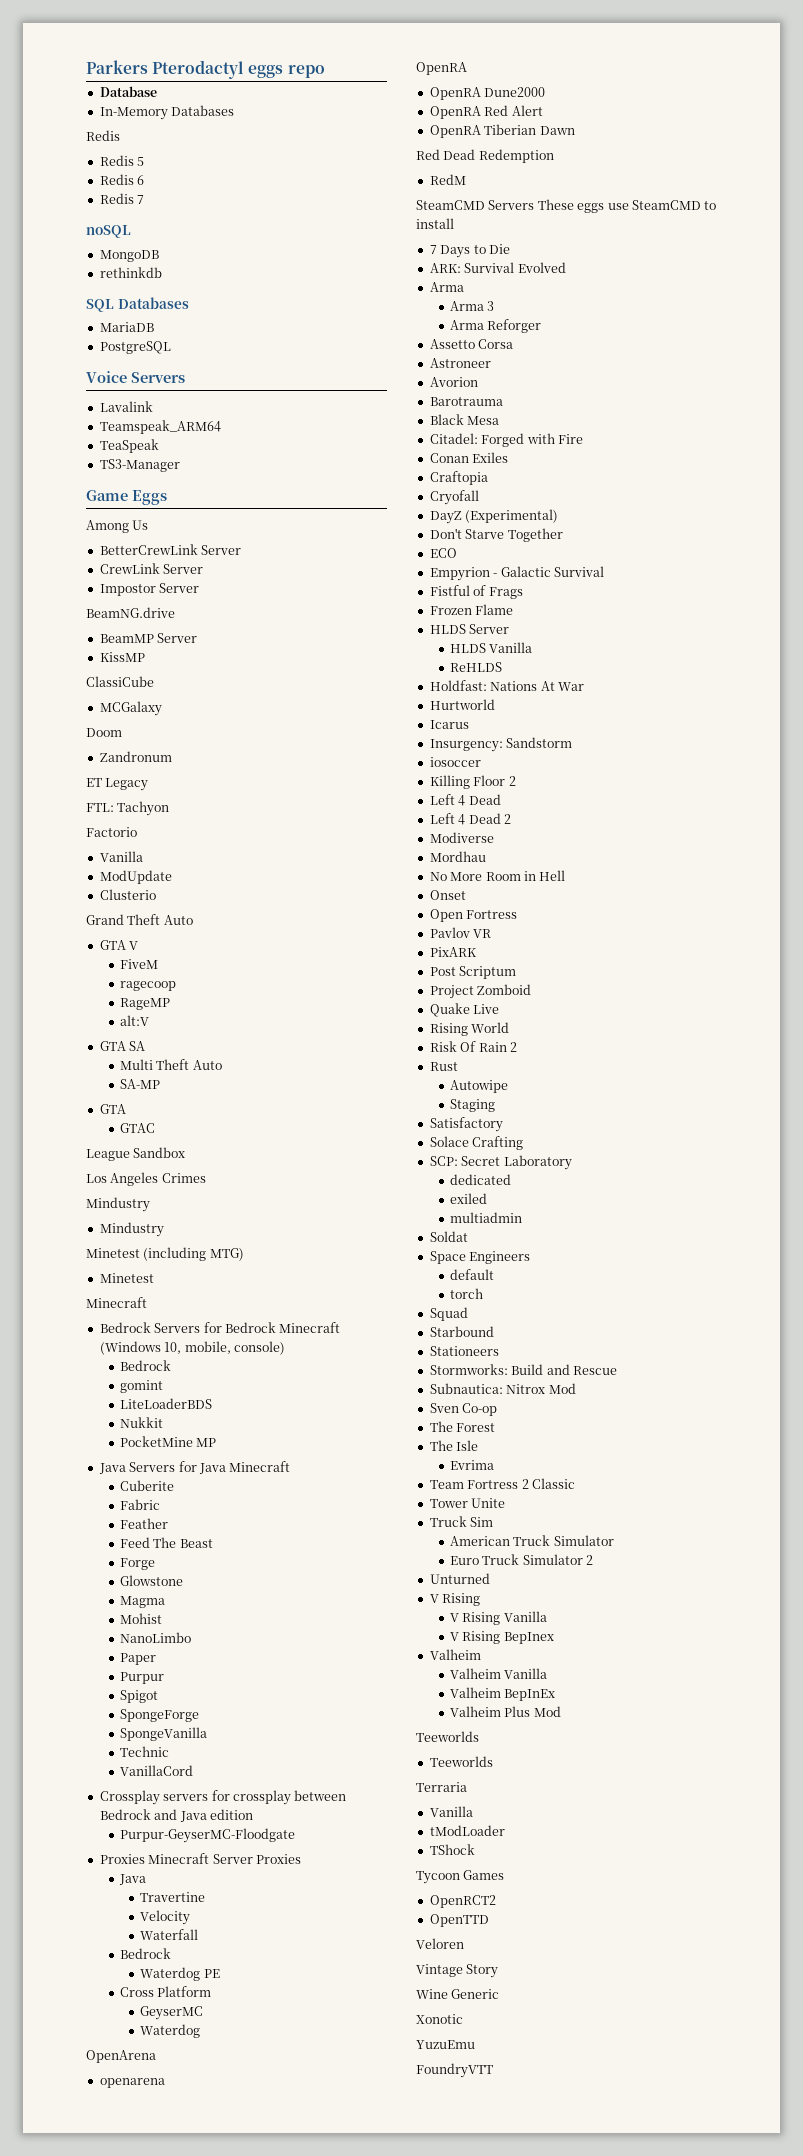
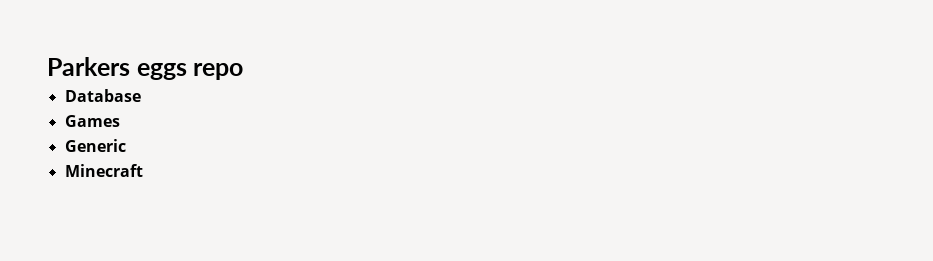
[152,60,245,79] Pterodactyl -> (130, 66) none
[99,105,235,120] [86,130,120,141] [99,155,145,166] [99,174,145,185] [99,193,145,204] [86,225,131,238] [99,250,159,262] [99,267,162,278] [86,297,189,312] [99,322,154,332] [99,341,171,354] [86,371,185,383] [99,401,153,412] [99,420,221,434] [99,439,159,453] [99,459,180,472] [86,490,167,505] [86,520,149,533] [99,544,242,555] [99,563,204,574] [99,583,200,596] [86,607,175,618] [99,633,198,643] [99,652,145,662] [86,676,154,687] [99,701,162,716] [86,728,122,737] [99,751,172,762] [86,778,149,791] [86,801,170,816] [86,827,137,837] [99,851,143,862] [99,870,172,884] [99,889,156,900] [86,914,193,925] [99,940,139,950] [120,959,159,969] [120,981,177,991] [120,998,171,1010] [120,1015,150,1026] [99,1041,146,1051] [120,1059,222,1070] [120,1079,161,1089] [99,1104,126,1114] [120,1123,156,1133] [86,1147,186,1161] [86,1172,206,1186] [86,1197,150,1212] [99,1222,164,1237] [86,1247,244,1261] [99,1273,154,1283] [86,1297,147,1308] [99,1322,341,1333] [99,1341,285,1355] [120,1360,172,1371] [120,1380,164,1393] [120,1398,213,1409] [120,1417,164,1428] [120,1436,217,1447] [98,1461,291,1474] [120,1480,175,1491] [120,1499,161,1510] [120,1518,169,1529] [120,1537,213,1548] [120,1558,156,1570] [120,1575,184,1586] [120,1596,166,1608] [120,1613,163,1624] [120,1632,192,1643] [120,1653,157,1665] [120,1672,165,1684] [120,1690,159,1703] [120,1709,200,1722] [120,1727,208,1741] [120,1746,170,1757] [120,1765,194,1776] [99,1790,347,1805] [99,1809,253,1822] [120,1828,296,1843] [99,1853,301,1864] [119,1874,147,1885] [140,1892,206,1902] [140,1910,191,1925] [140,1929,199,1940] [120,1948,172,1959] [140,1967,220,1981] [120,1986,212,1997] [140,2006,204,2020] [140,2024,201,2038] [86,2050,156,2063] [99,2078,165,2088] [416,62,467,75] [429,87,546,100] [429,105,543,119] [429,124,575,138] [416,149,554,163] [429,174,466,185] [416,199,717,213] [416,218,454,229] [429,244,510,258] [429,262,566,273] [429,282,464,292] [450,301,495,311] [450,319,542,333] [429,339,514,349] [429,358,491,368] [429,377,478,387] [429,397,503,406] [429,414,500,425] [429,433,583,447] [429,452,509,463] [429,471,488,485] [429,490,479,505] [429,509,559,524] [429,528,563,542] [429,548,457,558] [429,566,604,581] [429,585,523,599] [429,604,514,615] [429,624,510,634] [450,642,533,653] [450,662,503,672] [429,680,584,691] [429,699,495,710] [429,720,469,729] [429,737,573,752] [429,757,481,767] [429,775,516,789] [429,794,501,806] [429,813,511,825] [429,832,494,843] [429,851,486,862] [429,870,566,881] [429,890,466,900] [429,909,518,922] [429,927,492,938] [429,947,477,957] [429,966,517,979] [429,984,532,999] [429,1003,500,1017] [429,1022,510,1036] [429,1041,517,1052] [429,1062,458,1071] [450,1080,509,1093] [450,1099,496,1112] [429,1117,503,1132] [429,1136,524,1150] [429,1155,572,1170] [450,1174,512,1185] [450,1193,488,1204] [450,1212,523,1223] [429,1231,468,1242] [429,1251,531,1264] [450,1269,495,1280] [450,1288,484,1299] [429,1307,468,1321] [429,1326,494,1337] [429,1346,499,1356] [429,1364,617,1375] [429,1383,576,1394] [429,1403,498,1416] [429,1421,496,1432] [429,1440,479,1451] [450,1460,495,1470] [429,1478,575,1489] [429,1498,506,1508] [429,1516,494,1527] [450,1535,614,1546] [450,1554,594,1565] [429,1573,490,1584] [429,1593,481,1606] [450,1611,547,1625] [450,1631,554,1644] [429,1649,481,1660] [450,1668,548,1679] [450,1687,556,1701] [450,1706,561,1717] [416,1731,479,1742] [429,1756,493,1767] [416,1782,467,1792] [429,1806,473,1817] [429,1825,505,1836] [429,1844,475,1855] [416,1870,505,1884] [429,1895,496,1908] [429,1914,489,1927] [416,1938,464,1949] [416,1964,499,1978] [416,1989,500,1999] [416,2014,463,2024] [416,2040,475,2049] [416,2063,493,2078] In-Memory Databases // Redis // Redis 5 // Redis 6 // Redis 7 // noSQL // MongoDB // rethinkdb // SQL Databases // MariaDB // PostgreSQL // Voice Servers // Lavalink // Teamspeak_ARM64 // TeaSpeak // TS3-Manager // Game Eggs // Among Us // BetterCrewLink Server // CrewLink Server // Impostor Server // BeamNG.drive // BeamMP Server // KissMP // ClassiCube // MCGalaxy // Doom // Zandronum // ET Legacy // FTL: Tachyon // Factorio // Vanilla // ModUpdate // Clusterio // Grand Theft Auto // GTA V // FiveM // ragecoop // RageMP // alt:V // GTA SA // Multi Theft Auto // SA-MP // GTA // GTAC // League Sandbox // Los Angeles Crimes // Mindustry // Mindustry // Minetest (including MTG) // Minetest // Minecraft // Bedrock Servers for Bedrock Minecraft (Windows 10, mobile, console) // Bedrock // gomint // LiteLoaderBDS // Nukkit // PocketMine MP // Java Servers for Java Minecraft // Cuberite // Fabric // Feather // Feed The Beast // Forge // Glowstone // Magma // Mohist // NanoLimbo // Paper // Purpur // Spigot // SpongeForge // SpongeVanilla // Technic // VanillaCord // Crossplay servers for crossplay between Bedrock and Java edition // Purpur-GeyserMC-Floodgate // Proxies Minecraft Server Proxies // Java // Travertine // Velocity // Waterfall // Bedrock // Waterdog PE // Cross Platform // GeyserMC // Waterdog // OpenArena // openarena // OpenRA // OpenRA Dune2000 // OpenRA Red Alert // OpenRA Tiberian Dawn // Red Dead Redemption // RedM // SteamCMD Servers These eggs use SteamCMD to install // 7 Days to Die // ARK: Survival Evolved // Arma // Arma 3 // Arma Reforger // Assetto Corsa // Astroneer // Avorion // Barotrauma // Black Mesa // Citadel: Forged with Fire // Conan Exiles // Craftopia // Cryofall // DayZ (Experimental) // Don't Starve Together // ECO // Empyrion - Galactic Survival // Fistful of Frags // Frozen Flame // HLDS Server // HLDS Vanilla // ReHLDS // Holdfast: Nations At War // Hurtworld // Icarus // Insurgency: Sandstorm // iosoccer // Killing Floor 2 // Left 4 Dead // Left 4 Dead 2 // Modiverse // Mordhau // No More Room in Hell // Onset // Open Fortress // Pavlov VR // PixARK // Post Scriptum // Project Zomboid // Quake Live // Rising World // Risk Of Rain 2 // Rust // Autowipe // Staging // Satisfactory // Solace Crafting // SCP: Secret Laboratory // dedicated // exiled // multiadmin // Soldat // Space Engineers // default // torch // Squad // Starbound // Stationeers // Stormworks: Build and Rescue // Subnautica: Nitrox Mod // Sven Co-op // The Forest // The Isle // Evrima // Team Fortress 2 Classic // Tower Unite // Truck Sim // American Truck Simulator // Euro Truck Simulator 2 // Unturned // V Rising // V Rising Vanilla // V Rising BepInex // Valheim // Valheim Vanilla // Valheim BepInEx // Valheim Plus Mod // Teeworlds // Teeworlds // Terraria // Vanilla // tModLoader // TShock // Tycoon Games // OpenRCT2 // OpenTTD // Veloren // Vintage Story // Wine Generic // Xonotic // YuzuEmu // FoundryVTT -> [64,115,120,127] [64,139,126,152] [64,164,143,177] Games // Generic // Minecraft

